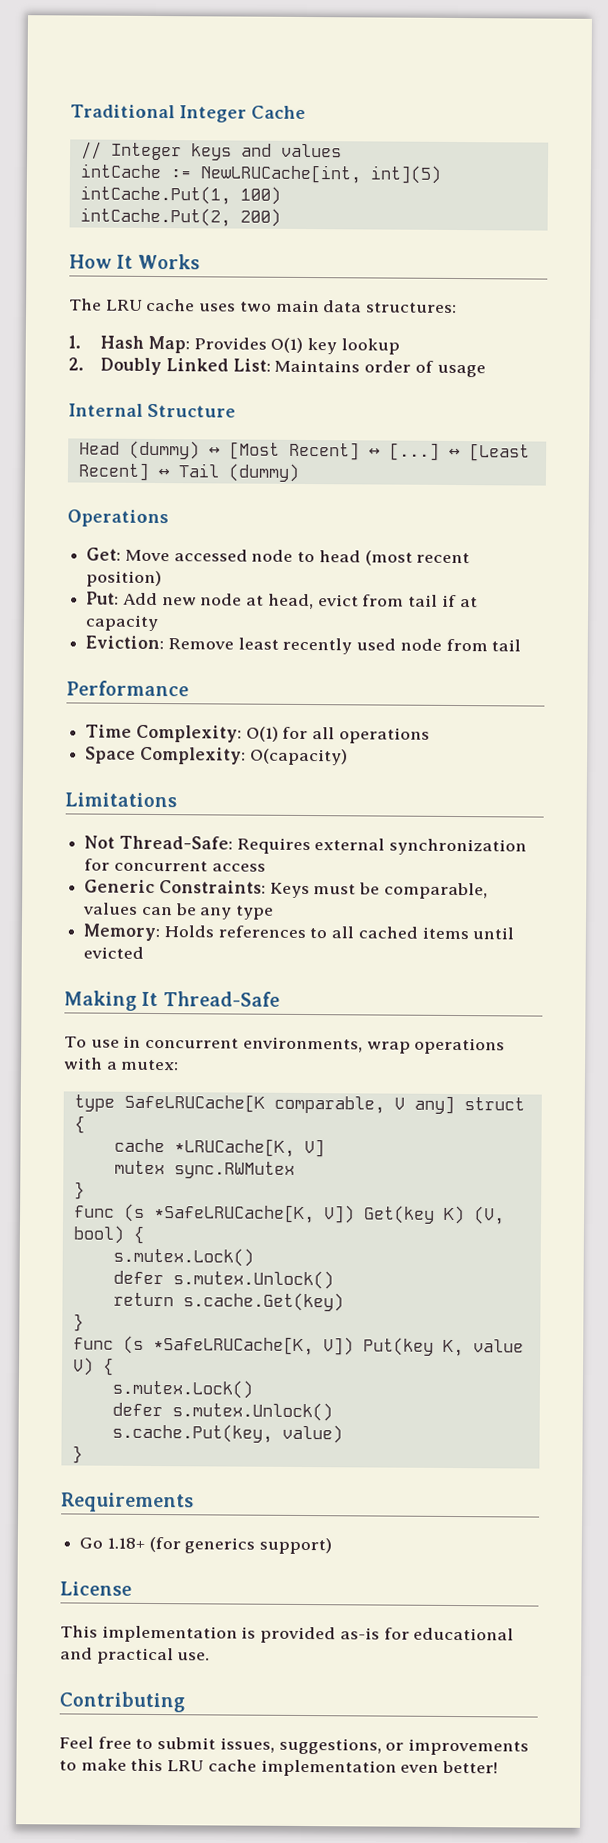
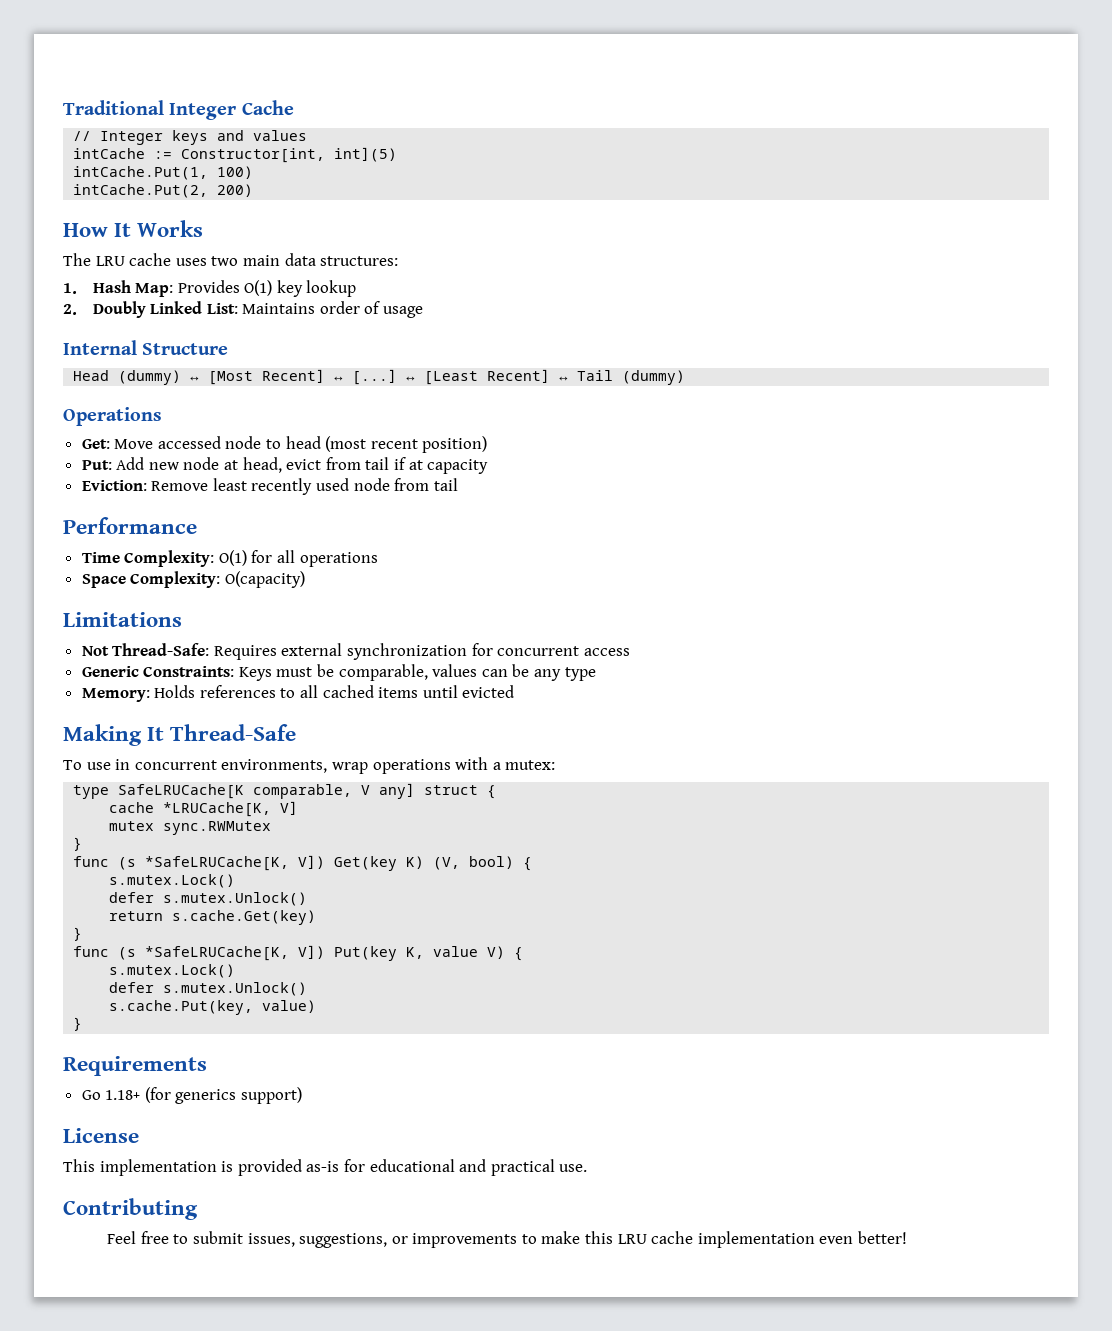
[199,164,362,184] NewLRUCache[int, -> [181,148,326,163] Constructor[int,

